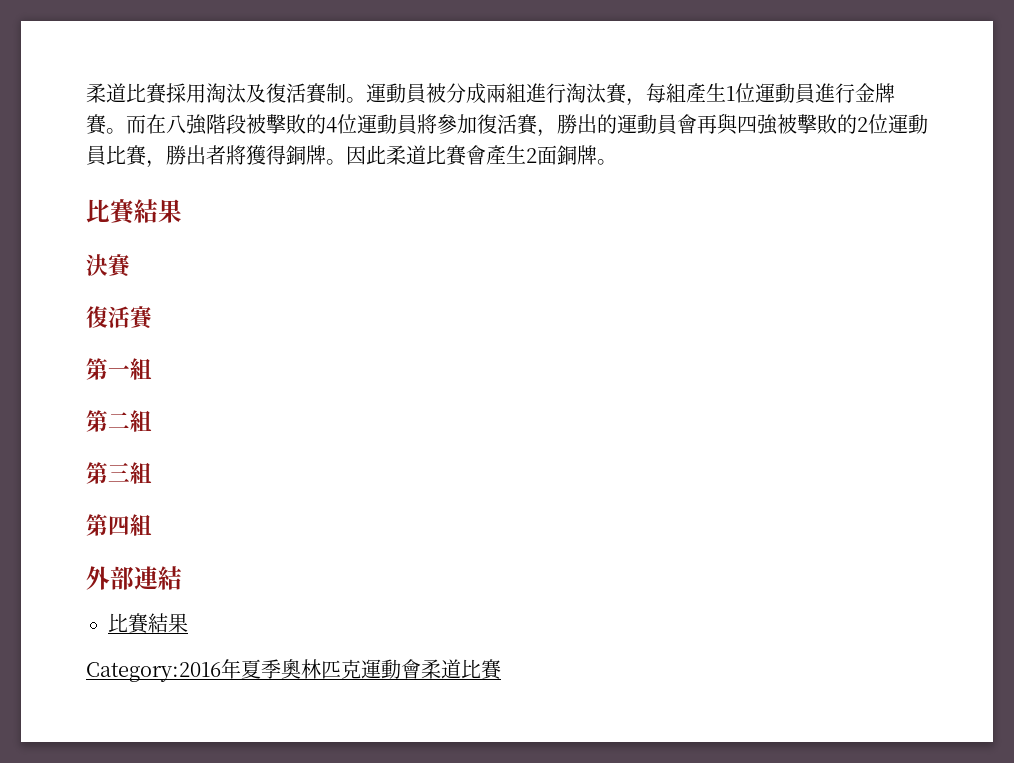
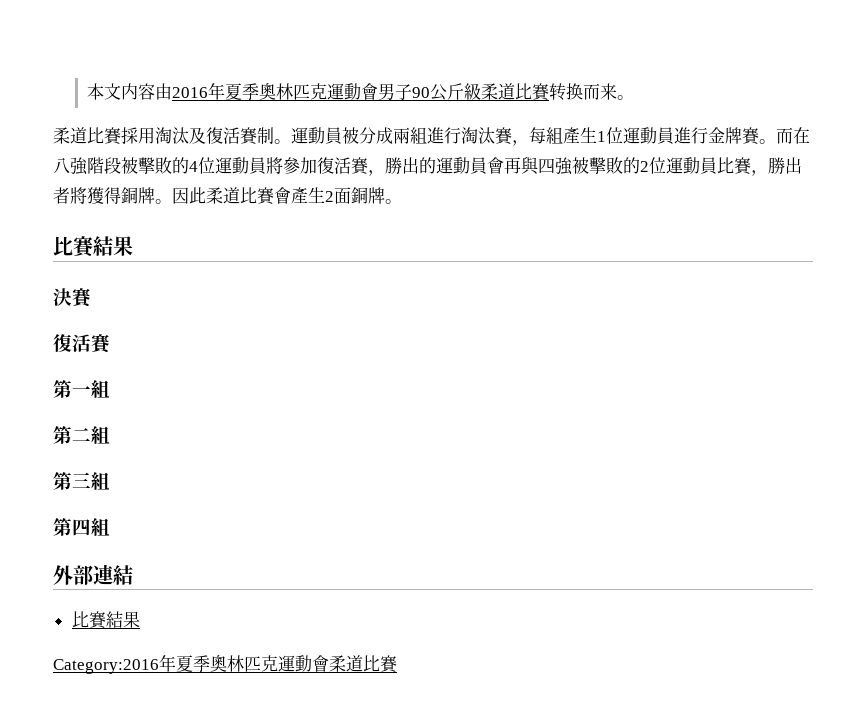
(86, 93) none -> [86,82,634,101] 本文内容由2016年夏季奧林匹克運動會男子90公斤級柔道比賽转换而来。 //

